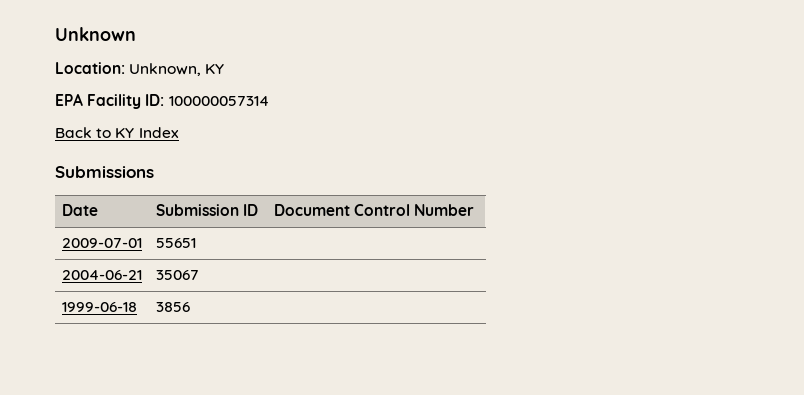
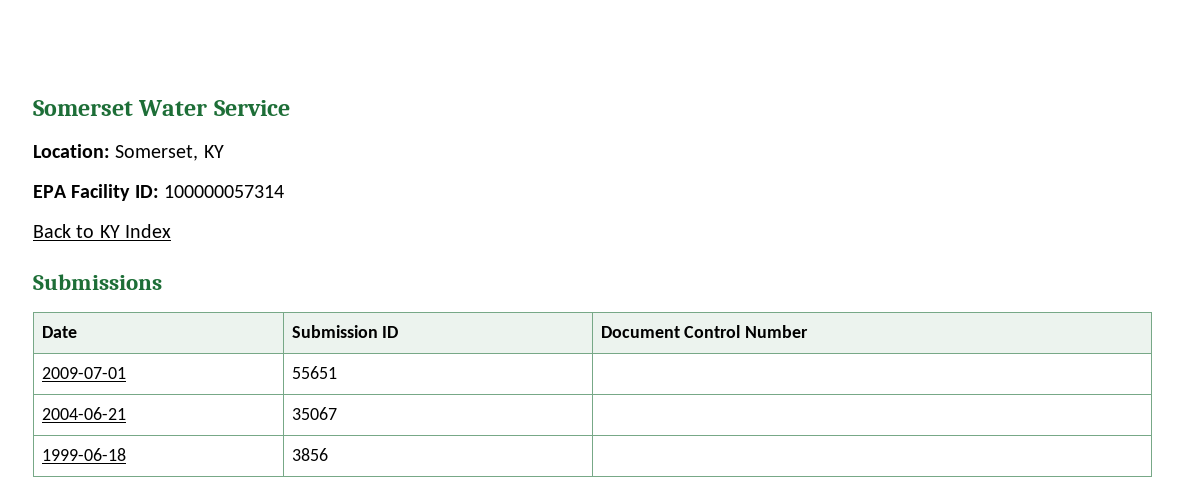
[55,27,136,41] Unknown -> [33,100,290,116] Somerset Water Service
[129,63,202,76] Unknown, -> [115,145,199,161] Somerset,

